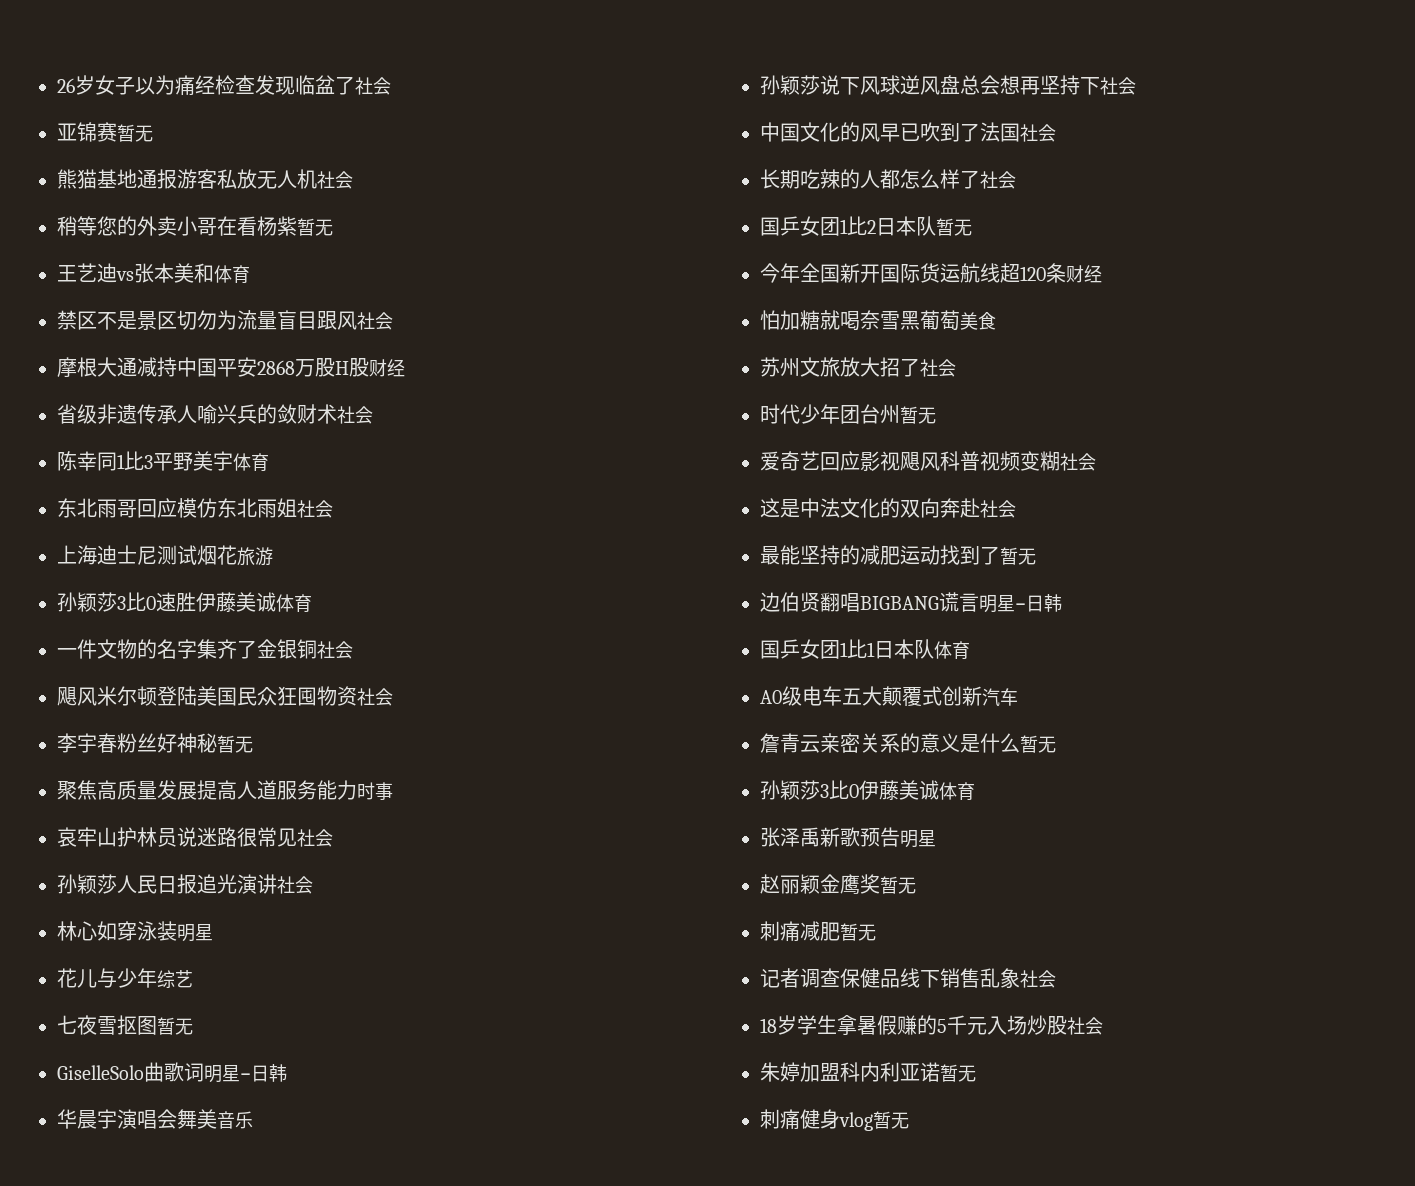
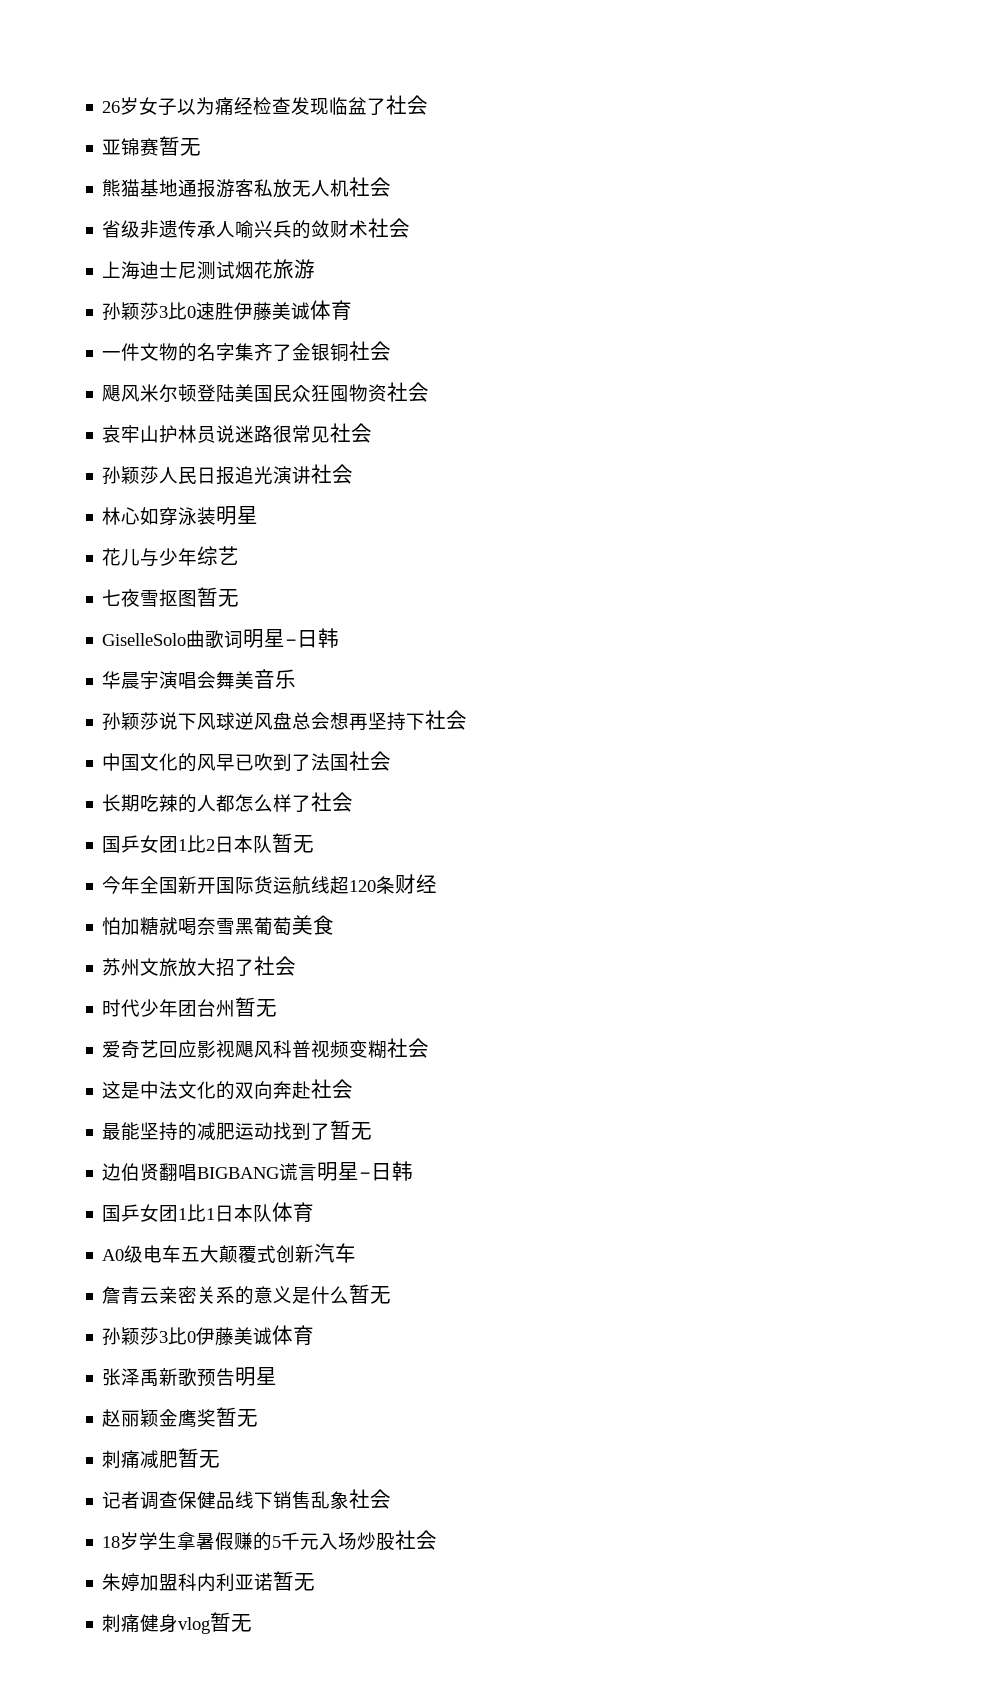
[57,216,333,236] [57,263,250,283] [57,310,393,330] [57,357,405,378] // 稍等您的外卖小哥在看杨紫暂无 // 王艺迪vs张本美和体育 // 禁区不是景区切勿为流量盲目跟风社会 // 摩根大通减持中国平安2868万股H股财经 -> (392, 187) none
[57,451,269,471] [57,498,333,518] // 陈幸同1比3平野美宇体育 // 东北雨哥回应模仿东北雨姐社会 -> (411, 228) none
[57,733,253,753] [57,780,393,800] // 李宇春粉丝好神秘暂无 // 聚焦高质量发展提高人道服务能力时事 -> (430, 392) none

